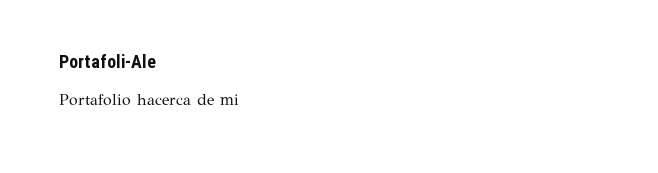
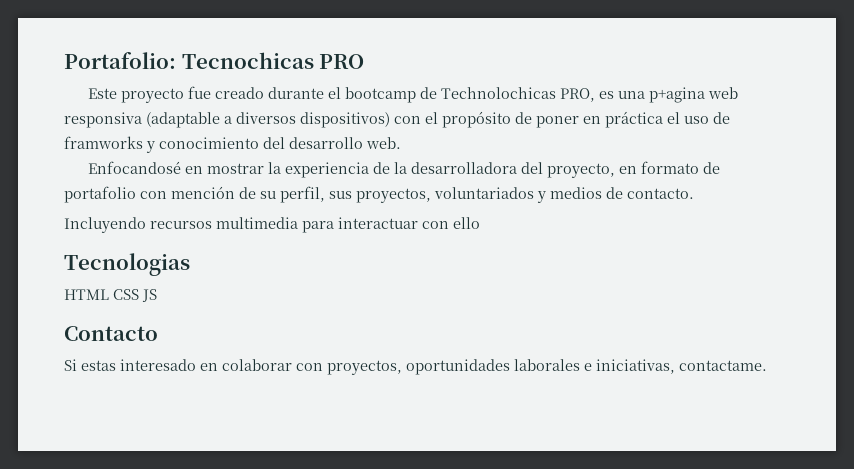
[59,54,156,68] [59,94,239,106] Portafoli-Ale // Portafolio hacerca de mi -> [64,52,365,69] [88,86,739,103] [64,111,730,128] [64,136,401,153] [88,161,721,178] [64,186,694,203] [64,217,480,233] [64,253,190,276] [64,289,157,302] [64,326,158,341] [64,359,767,375] Portafolio: Tecnochicas PRO // Este proyecto fue creado durante el bootcamp de Technolochicas PRO, es una p+agina web responsiva (adaptable a diversos dispositivos) con el propósito de poner en práctica el uso de framworks y conocimiento del desarrollo web. // Enfocandosé en mostrar la experiencia de la desarrolladora del proyecto, en formato de portafolio con mención de su perfil, sus proyectos, voluntariados y medios de contacto. // Incluyendo recursos multimedia para interactuar con ello // Tecnologias // HTML CSS JS // Contacto // Si estas interesado en colaborar con proyectos, oportunidades laborales e iniciativas, contactame.

